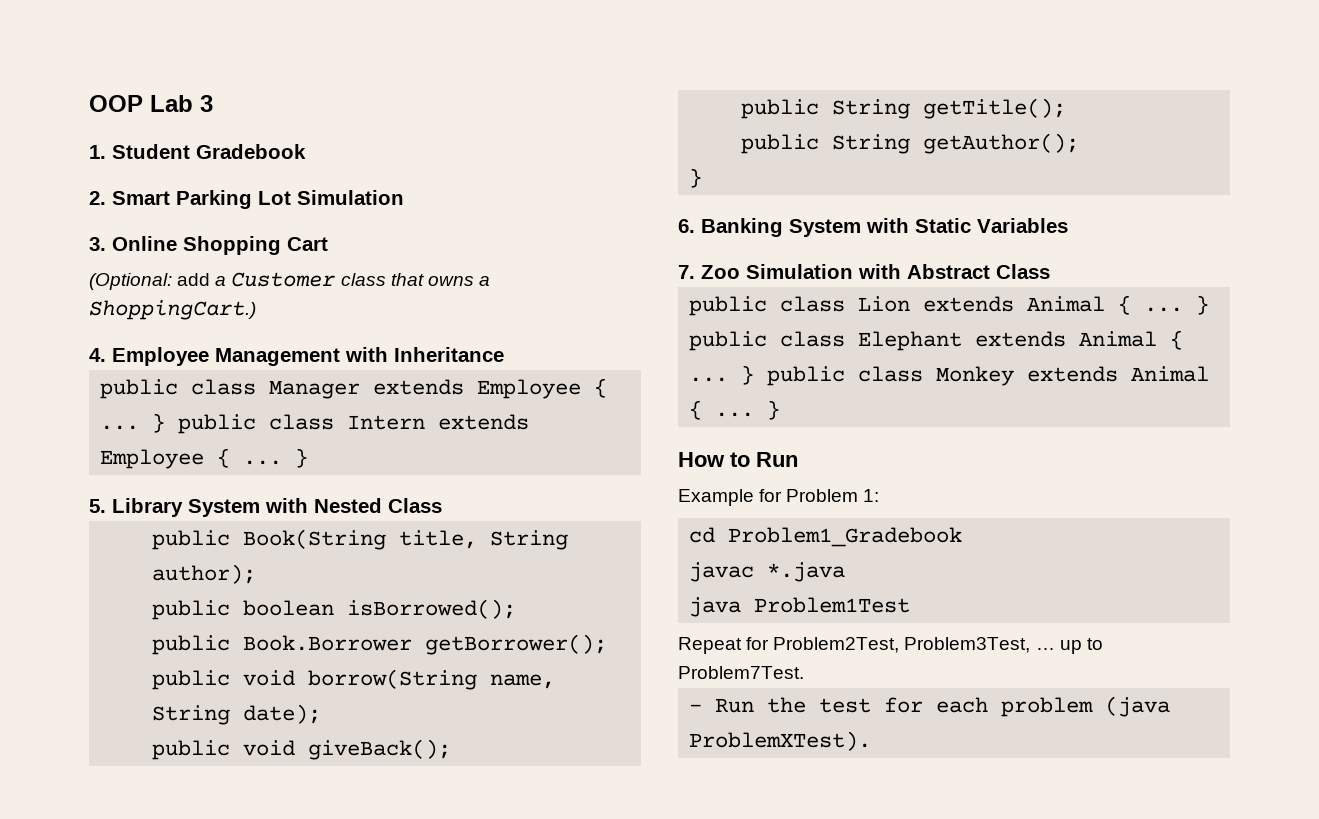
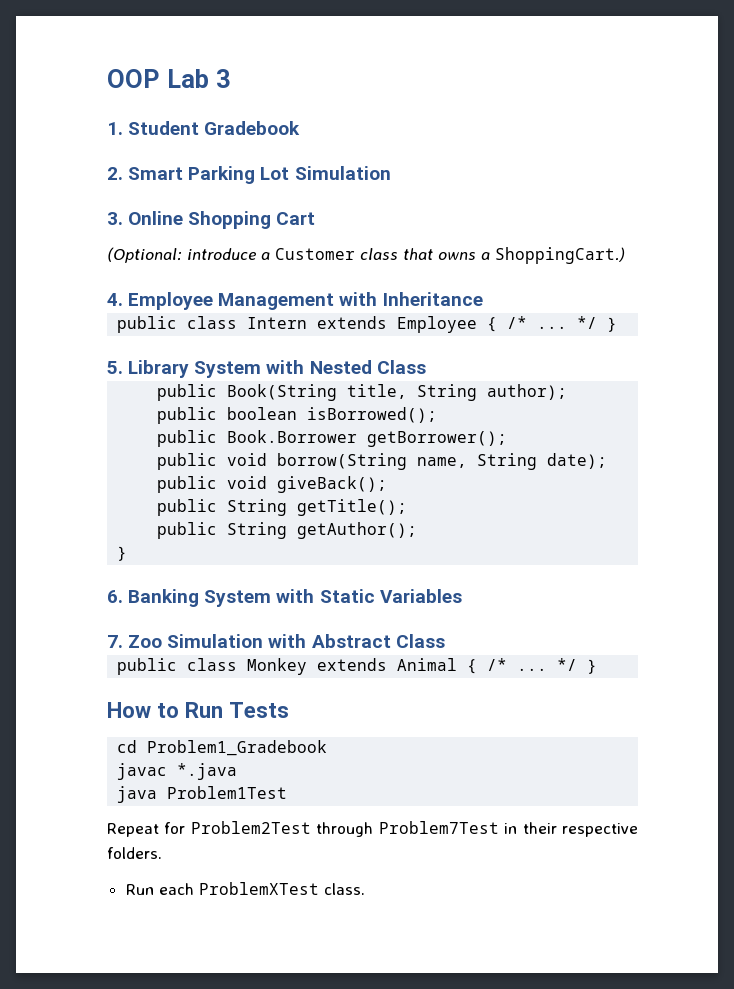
[177,273,211,286] add -> [187,248,256,260] introduce
[269,378,608,399] [100,413,335,434] Manager extends Employee { ... } public class -> (238, 322) none
[243,460,283,465] ... -> [507,316,598,329] /* ... */
[858,295,1210,315] [689,330,1184,351] [689,365,924,386] Lion extends Animal { ... } public class Elephant extends Animal { ... } public class -> (238, 664) none
[715,412,755,417] ... -> [487,658,578,671] /* ... */
[678,489,880,506] // Example for Problem 1: -> [229,702,289,718] Tests
[773,637,1103,654] [678,666,804,679] [689,696,1171,717] [689,731,872,751] Problem2Test, Problem3Test, … up to Problem7Test. // - Run the test for each problem (java ProblemXTest). -> [190,821,638,837] [107,847,162,859] [125,882,365,895] Problem2Test through Problem7Test in their respective folders. // Run each ProblemXTest class.

